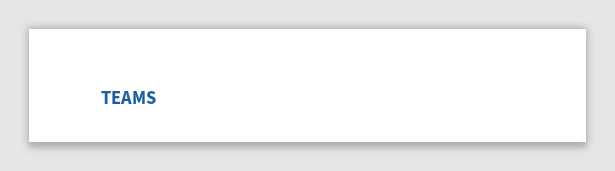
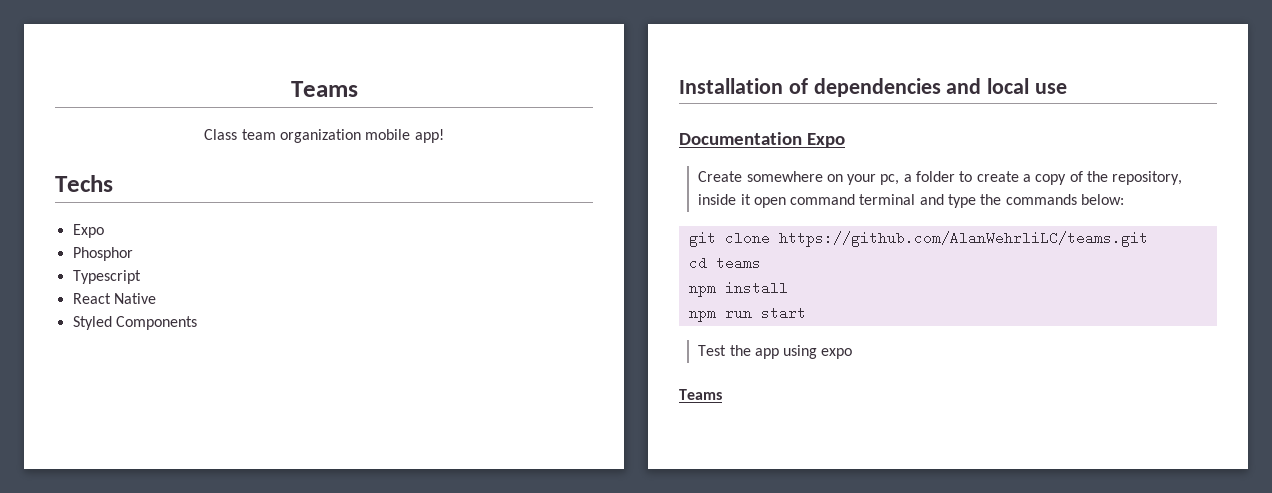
[101,91,156,104] TEAMS -> [290,81,358,97] [204,129,444,143] [55,175,113,192] [72,224,104,238] [72,247,133,261] [72,270,141,284] [72,293,156,304] [72,316,197,330] [679,78,1068,97] [679,132,845,148] [698,171,1183,185] [698,194,1125,208] [688,231,1148,247] [688,256,761,270] [688,281,788,297] [688,306,806,322] [698,345,853,359] [679,389,722,400] Teams // Class team organization mobile app! // Techs // Expo // Phosphor // Typescript // React Native // Styled Components // Installation of dependencies and local use // Documentation Expo // Create somewhere on your pc, a folder to create a copy of the repository, inside it open command terminal and type the commands below: // git clone https://github.com/AlanWehrliLC/teams.git // cd teams // npm install // npm run start // Test the app using expo // Teams

